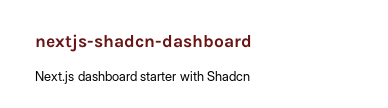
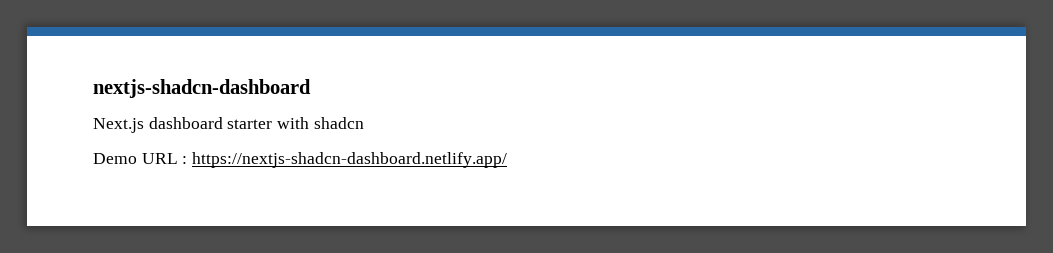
[207,71,251,81] Shadcn -> [313,117,364,129] [93,152,508,168] shadcn // Demo URL : https://nextjs-shadcn-dashboard.netlify.app/

